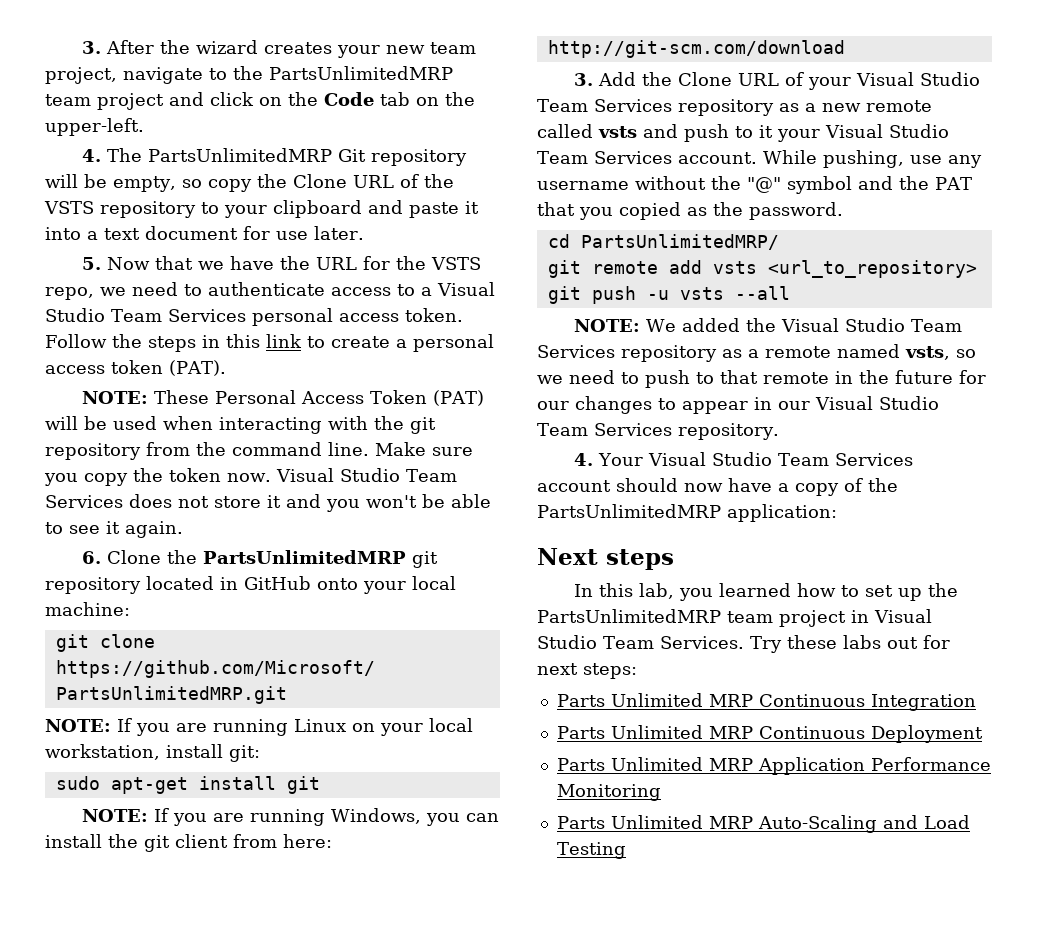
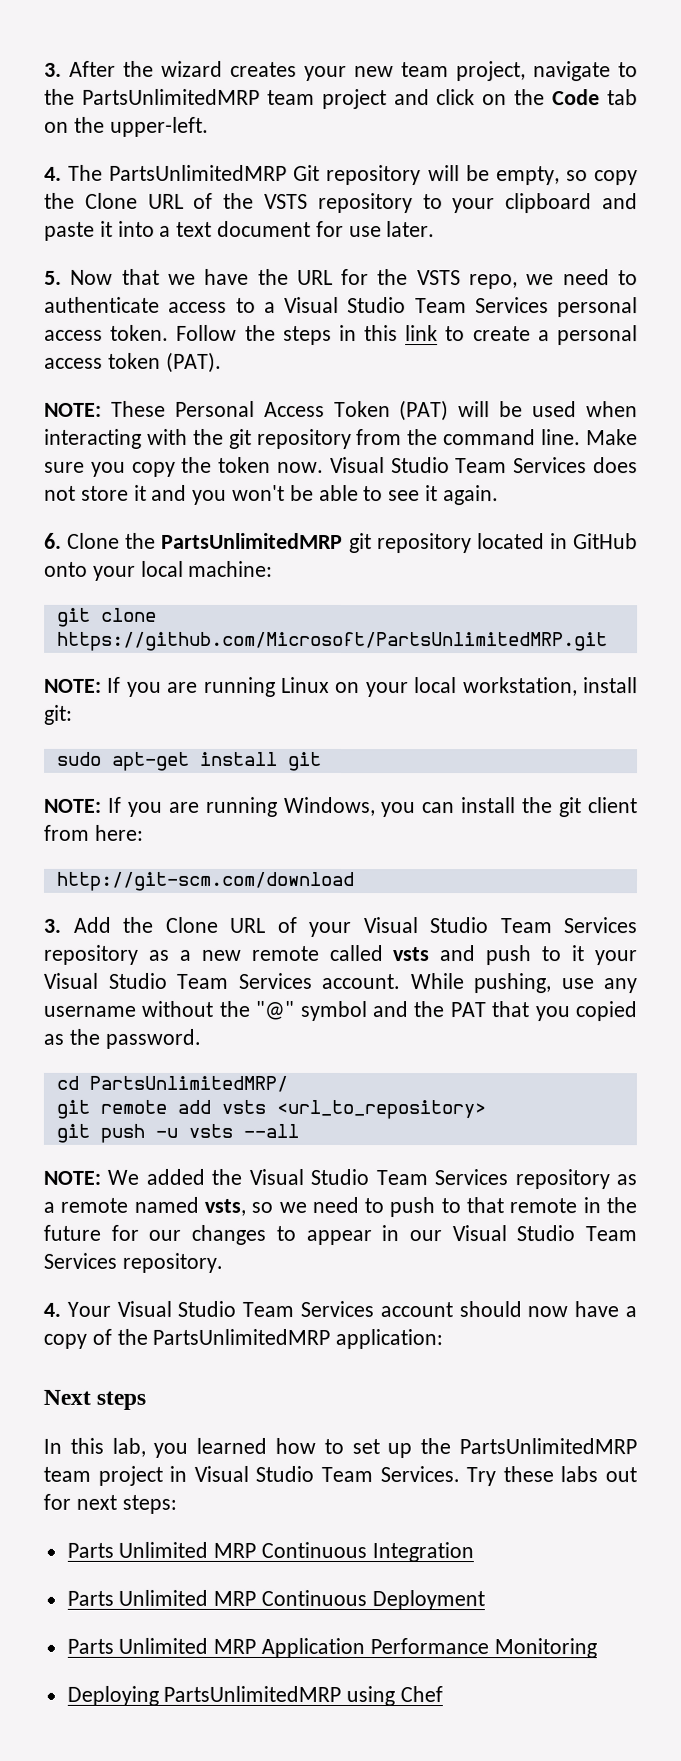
[556,815,970,833] [556,842,626,859] Parts Unlimited MRP Auto-Scaling and Load Testing -> [66,1685,444,1707] Deploying PartsUnlimitedMRP using Chef

